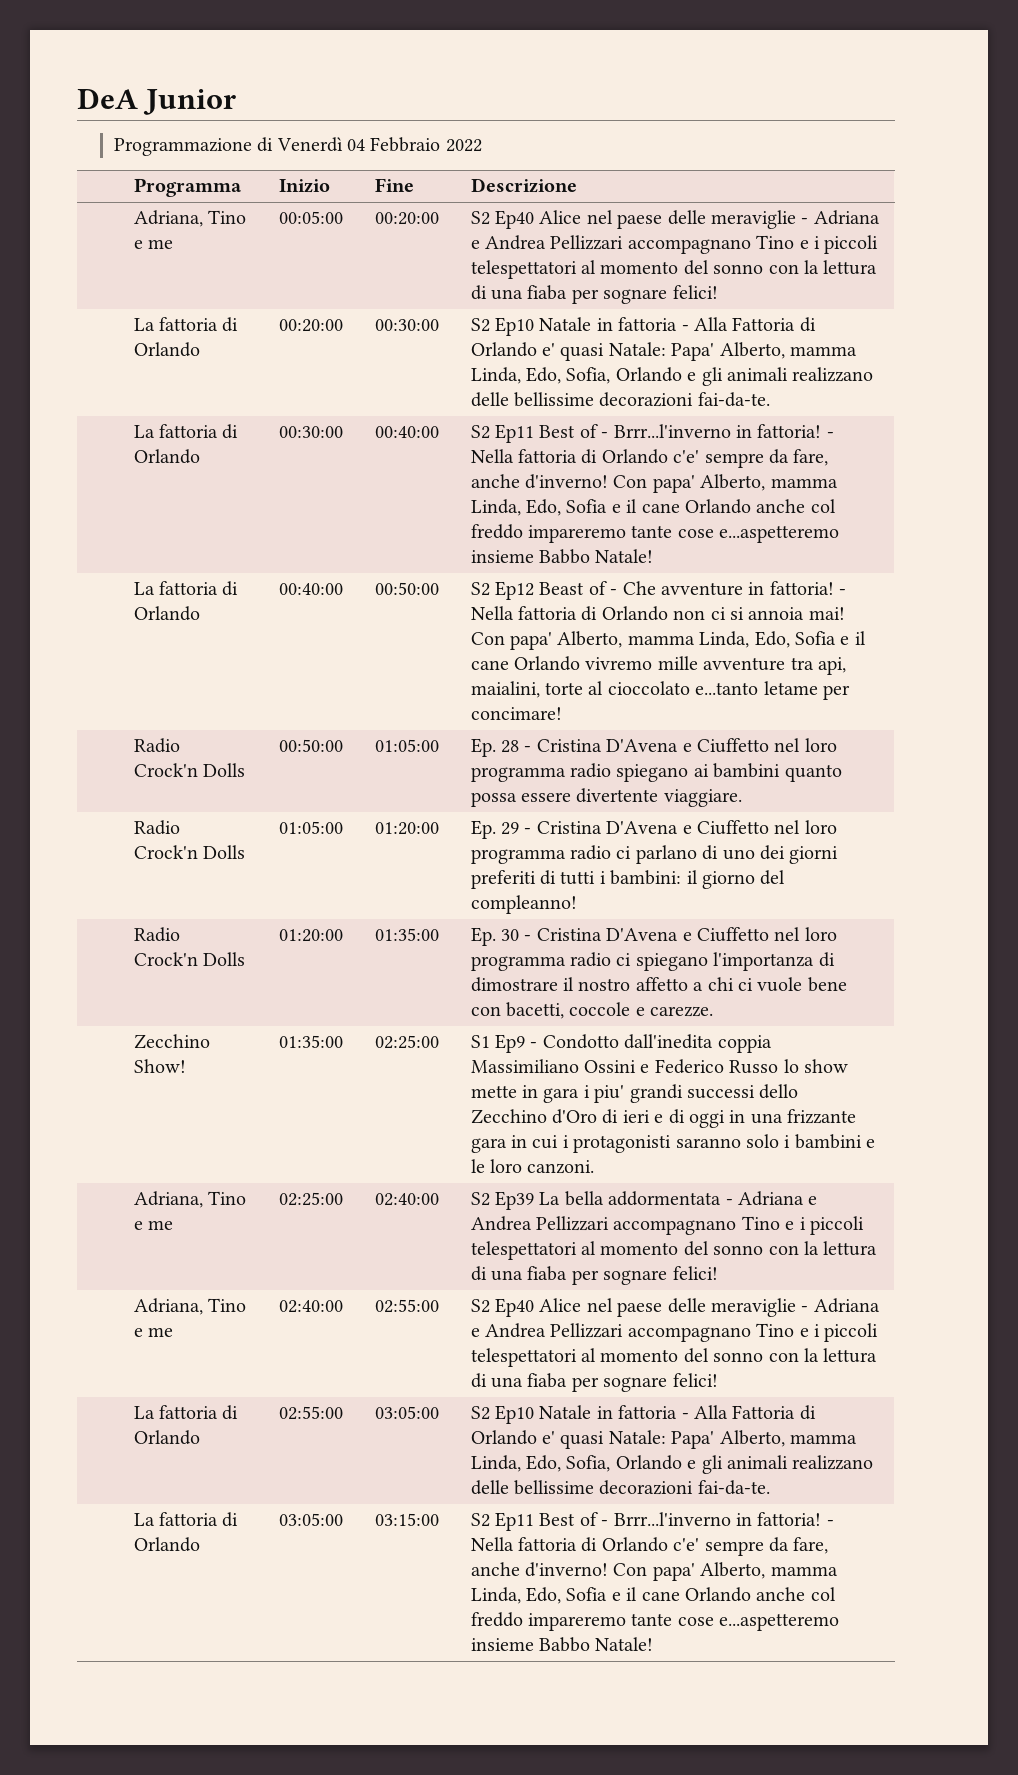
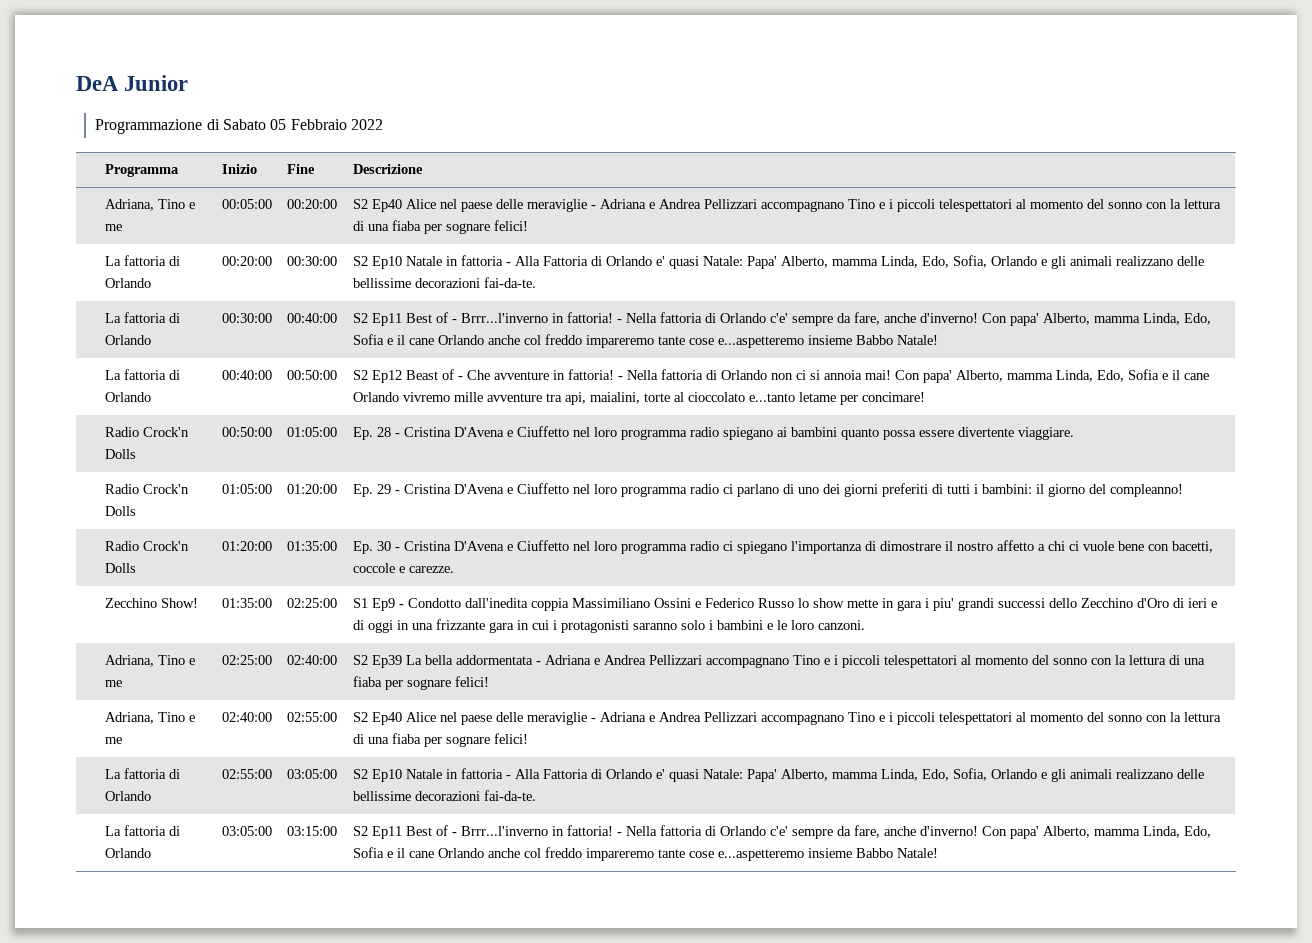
[276,137,365,152] Venerdì 04 -> [222,119,287,130] Sabato 05

